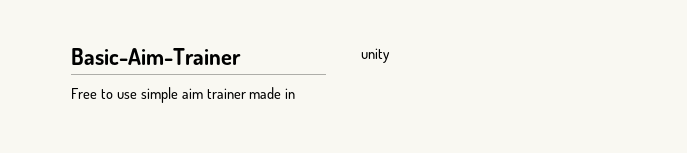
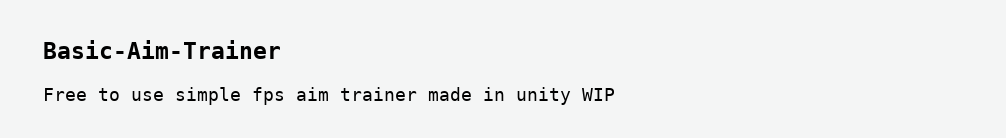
(178, 95) none -> [252,87,285,105] fps
(390, 55) none -> [582,88,615,101] WIP

